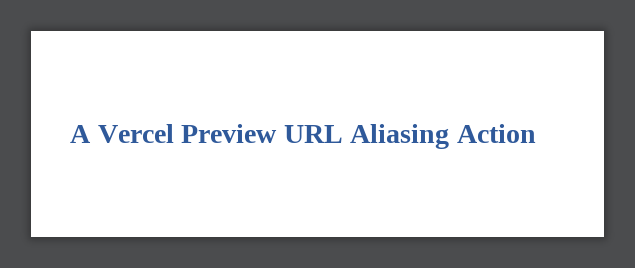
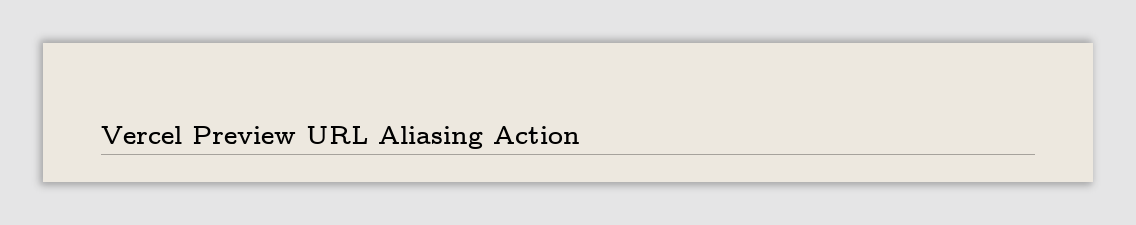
[70,125,91,143] A -> (101, 135) none

